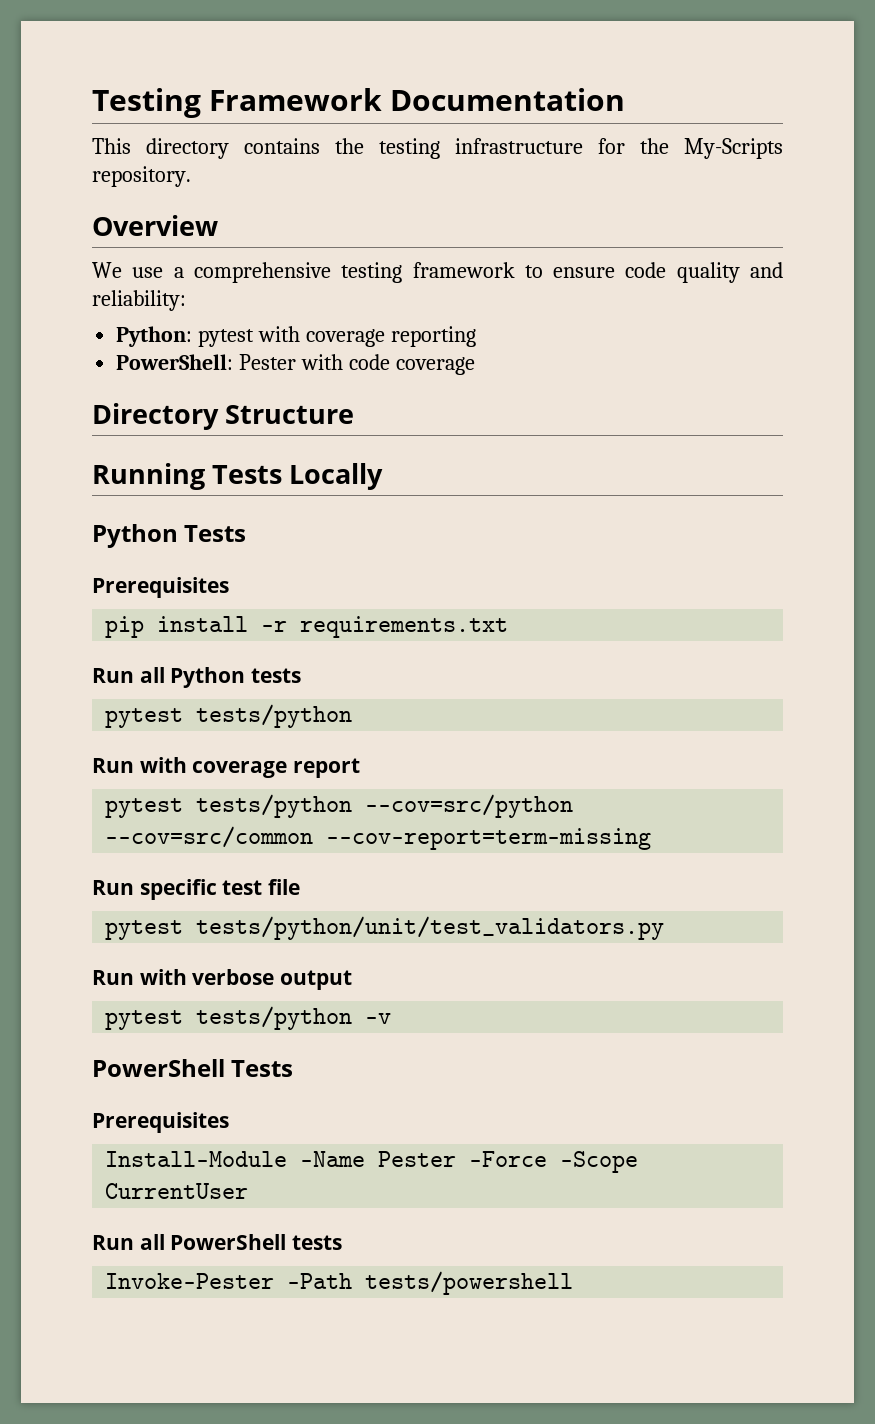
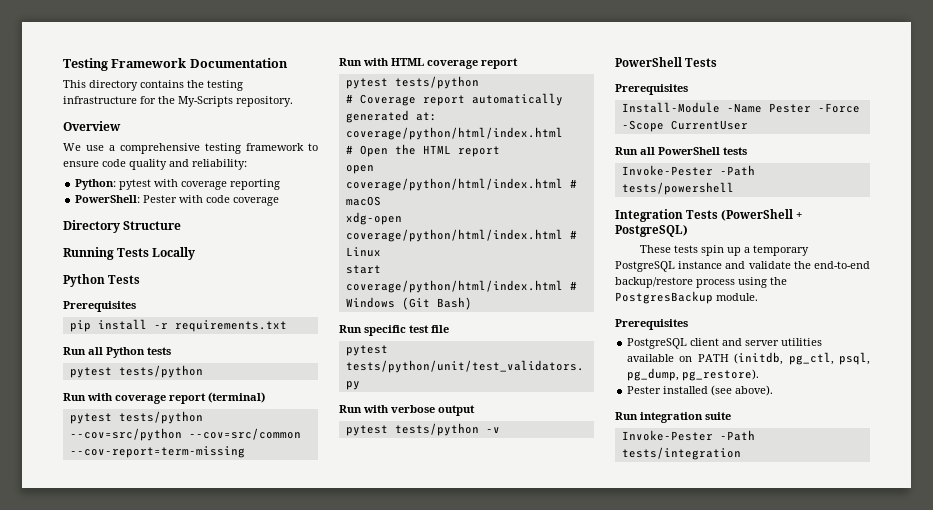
(361, 768) none -> [208,392,265,403] (terminal)
(652, 839) none -> [339,58,518,69] [345,76,479,89] [345,93,563,106] [345,110,437,123] [345,127,563,140] [345,144,500,157] [345,165,374,174] [345,178,577,191] [345,196,381,206] [345,212,402,225] [345,229,577,242] [345,247,381,257] [345,265,381,274] [345,280,577,293] [345,297,472,310] // Run with HTML coverage report // pytest tests/python // # Coverage report automatically generated at: coverage/python/html/index.html // # Open the HTML report // open coverage/python/html/index.html # macOS // xdg-open coverage/python/html/index.html # Linux // start coverage/python/html/index.html # Windows (Git Bash)
(574, 1283) none -> [615,209,803,222] [615,225,688,237] [640,245,810,256] [615,261,870,272] [615,277,787,288] [615,291,758,304] [615,319,688,330] [627,338,823,349] [627,352,870,365] [627,368,760,381] [627,385,774,396] [615,412,731,423] [621,430,755,441] [621,447,741,460] // Integration Tests (PowerShell + PostgreSQL) // These tests spin up a temporary PostgreSQL instance and validate the end-to-end backup/restore process using the PostgresBackup module. // Prerequisites // PostgreSQL client and server utilities available on PATH (initdb, pg_ctl, psql, pg_dump, pg_restore). // Pester installed (see above). // Run integration suite // Invoke-Pester -Path tests/integration

